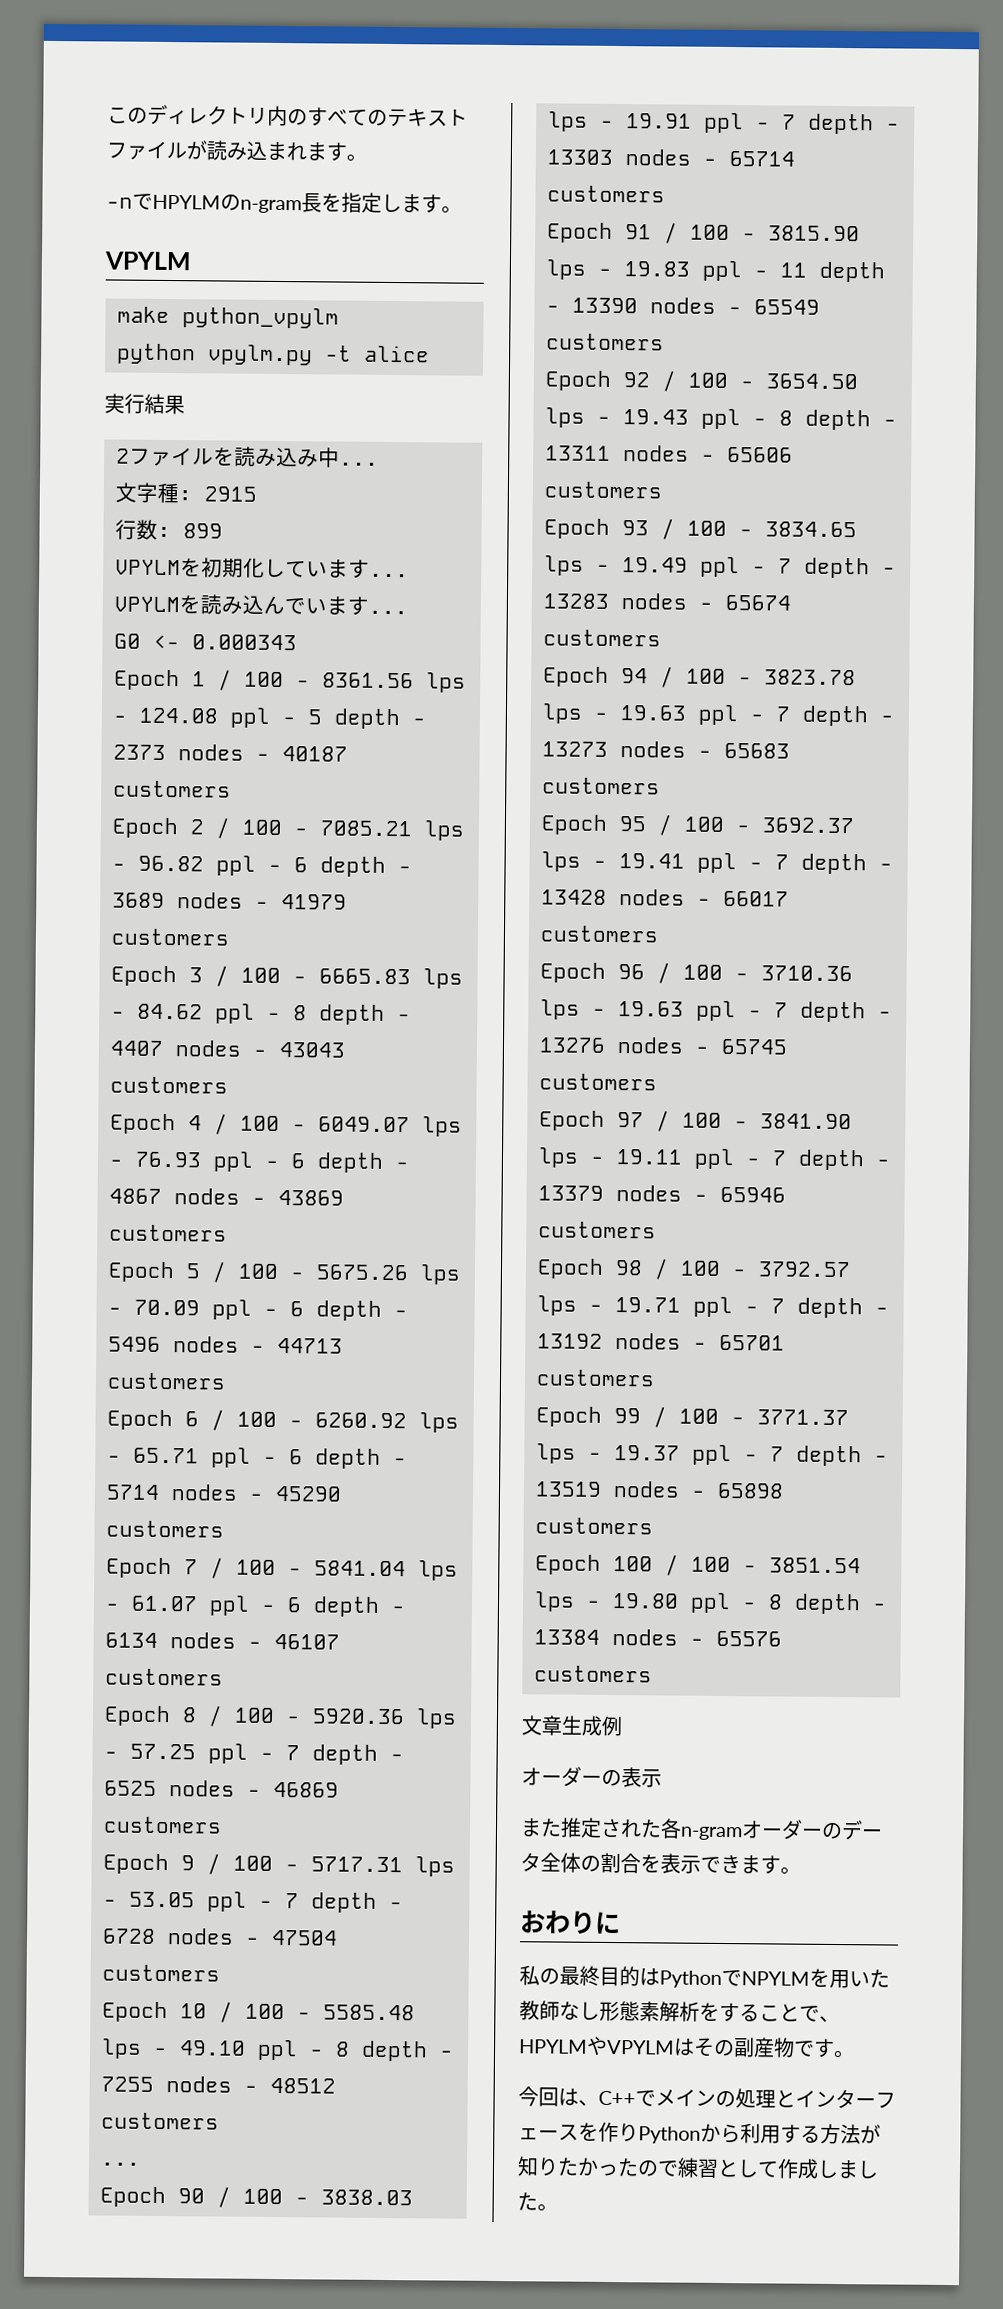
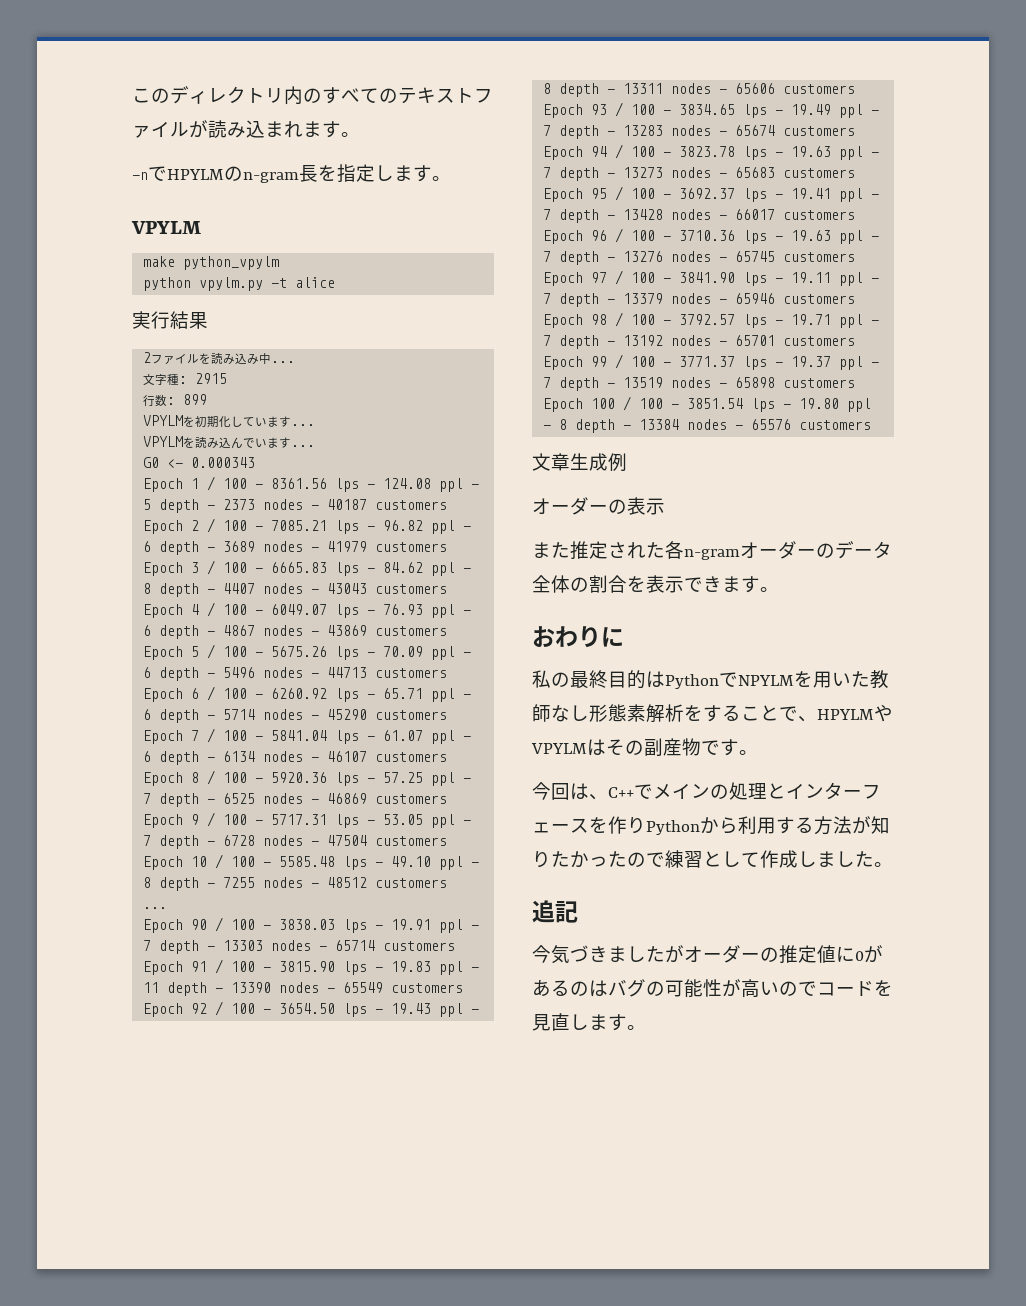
(558, 2207) none -> [532,900,578,923] [532,945,883,964] [532,979,893,998] [532,1013,646,1031] // 追記 // 今気づきましたがオーダーの推定値に0があるのはバグの可能性が高いのでコードを見直します。

